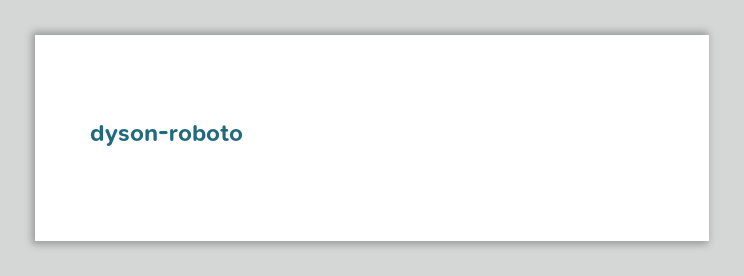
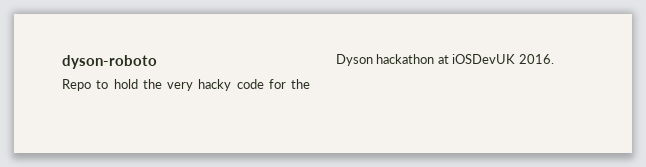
(243, 135) none -> [62,79,310,91] [336,54,554,66] // Repo to hold the very hacky code for the Dyson hackathon at iOSDevUK 2016.

